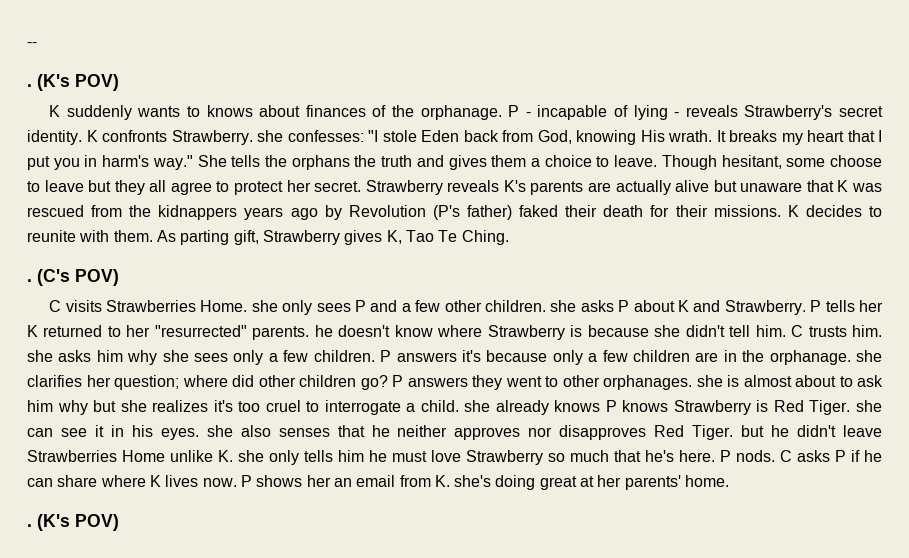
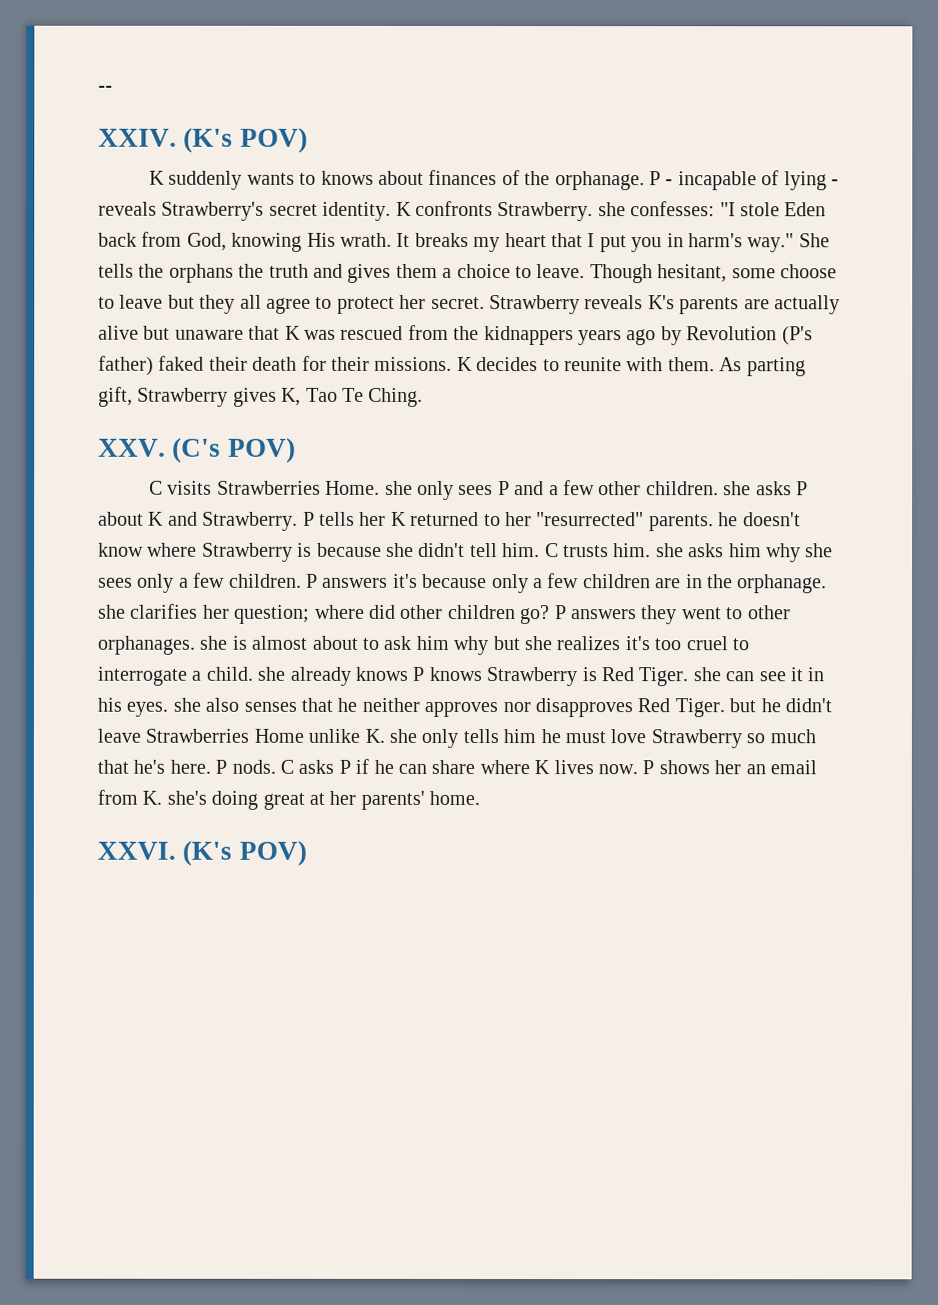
[27,84,32,87] . -> [98,128,177,147] XXIV.
[27,279,32,282] . -> [98,438,166,457] XXV.
[27,524,32,527] . -> [97,841,176,860] XXVI.

